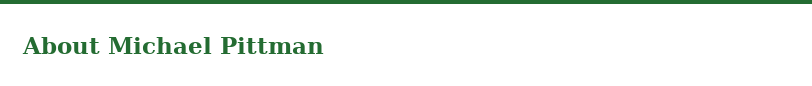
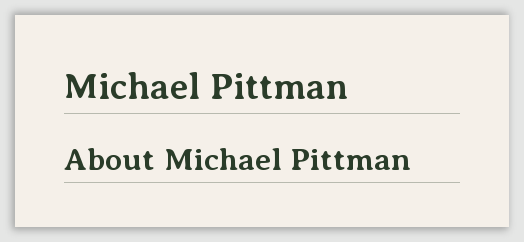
(22, 45) none -> [64,72,348,99] Michael Pittman //

